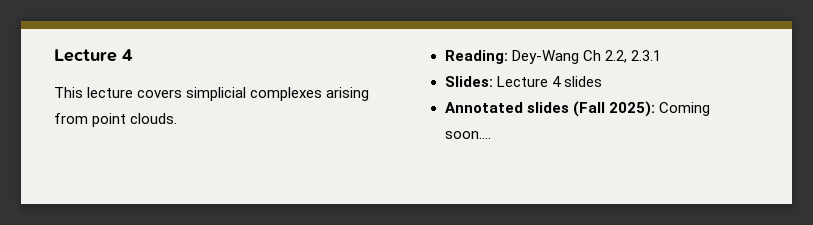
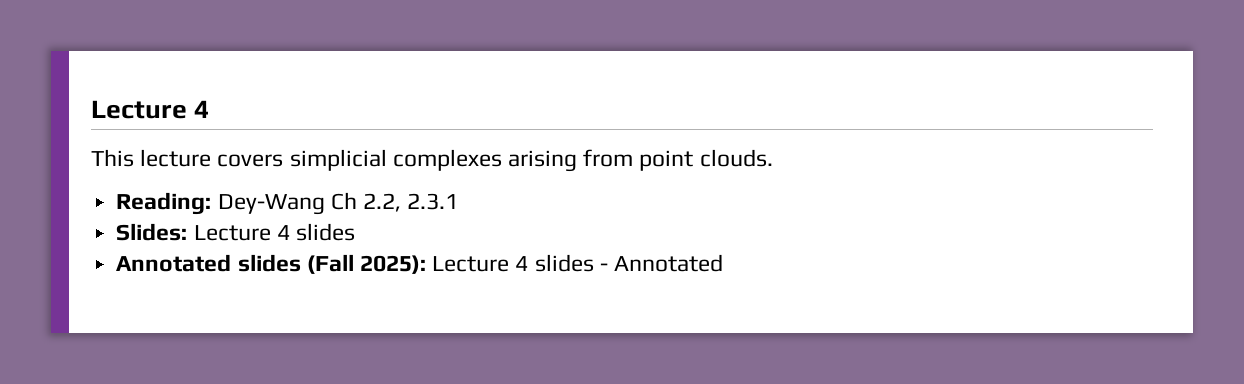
[658,102,710,116] [444,131,491,139] Coming soon.... -> [432,254,723,272] Lecture 4 slides - Annotated

